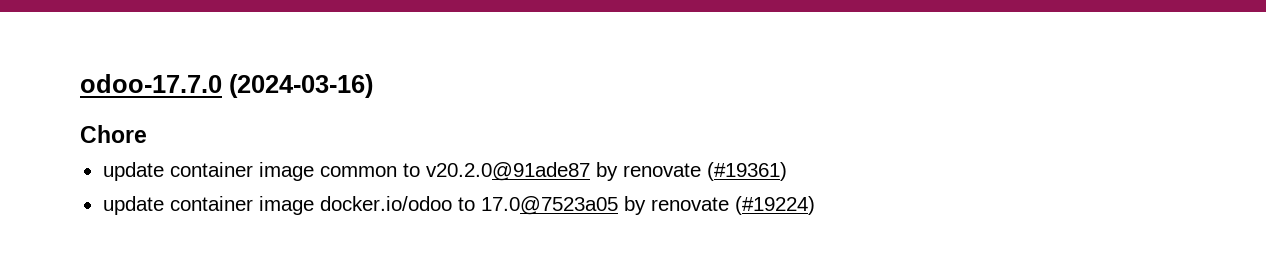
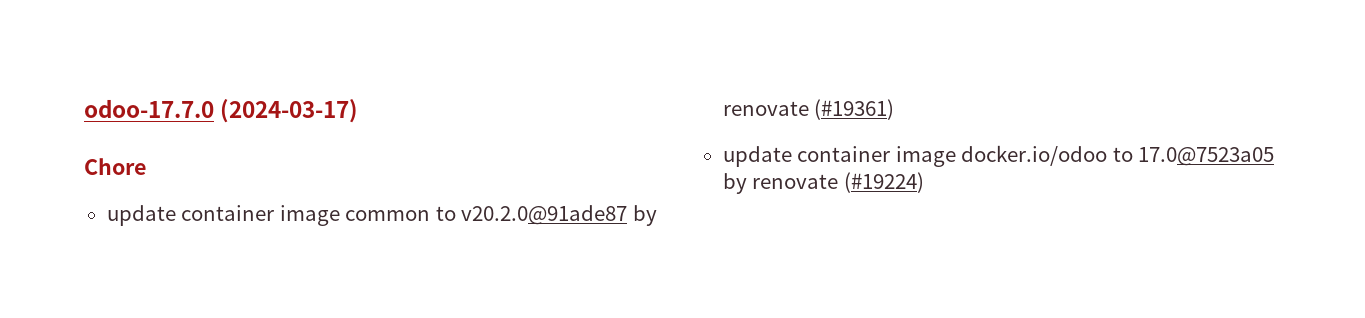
[229,74,373,98] (2024-03-16) -> [220,99,359,123] (2024-03-17)

